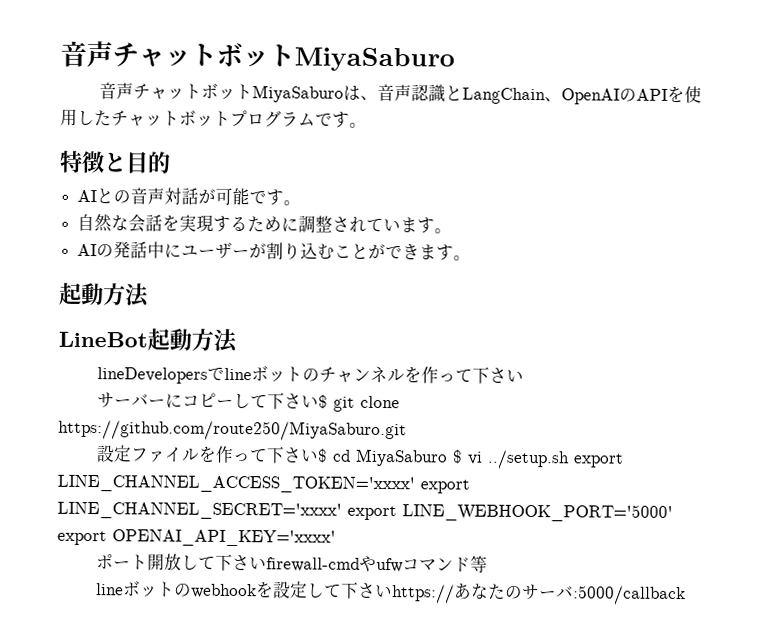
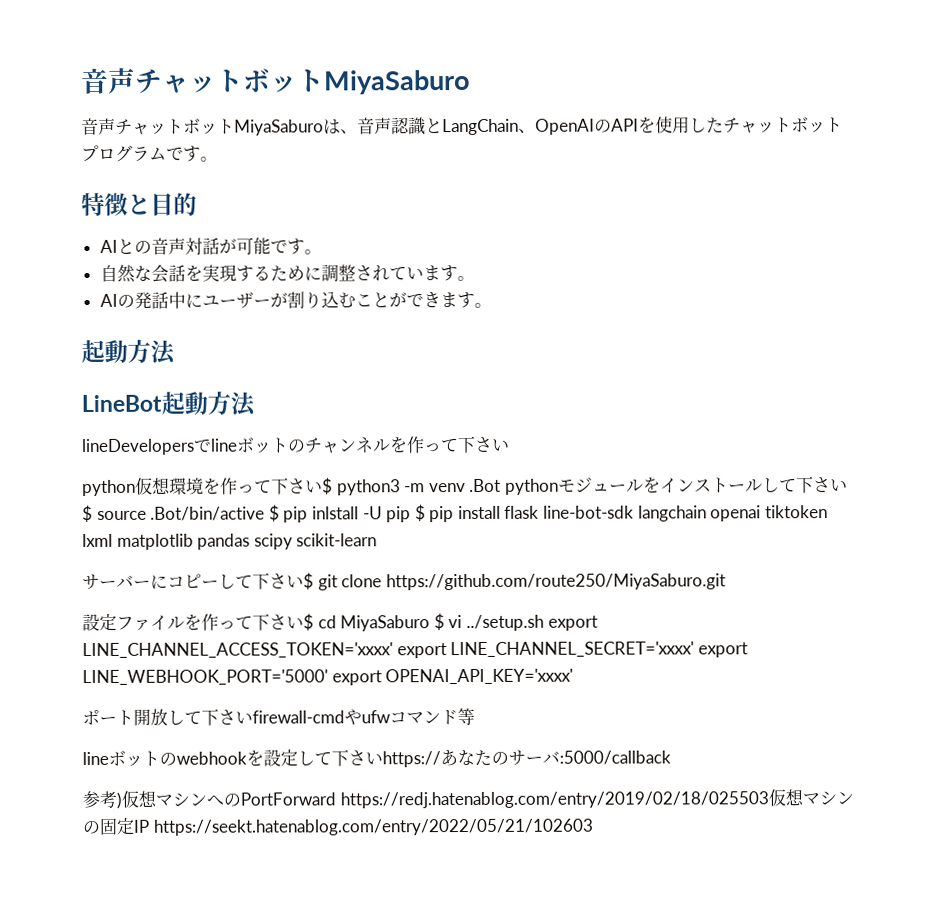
(525, 375) none -> [82,476,848,497] [82,504,828,523] [82,533,378,550] // python仮想環境を作って下さい$ python3 -m venv .Bot pythonモジュールをインストールして下さい$ source .Bot/bin/active $ pip inlstall -U pip $ pip install flask line-bot-sdk langchain openai tiktoken lxml matplotlib pandas scipy scikit-learn
(687, 595) none -> [82,789,854,809] [82,817,594,836] // 参考)仮想マシンへのPortForward https://redj.hatenablog.com/entry/2019/02/18/025503仮想マシンの固定IP https://seekt.hatenablog.com/entry/2022/05/21/102603

